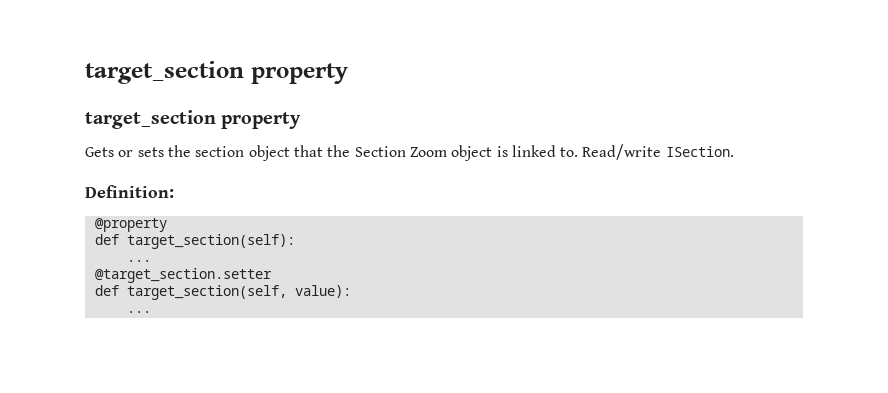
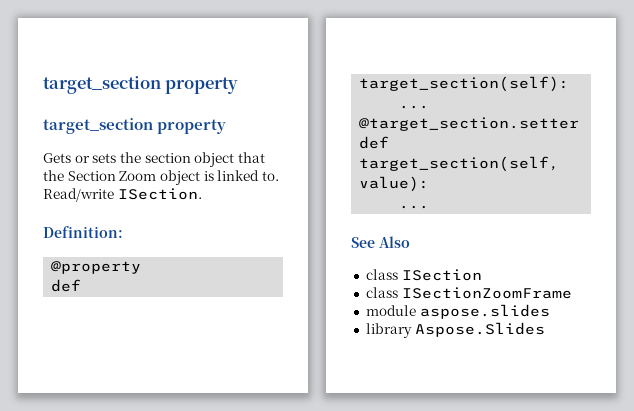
(151, 312) none -> [351,236,410,248] [365,269,482,281] [365,287,572,299] [365,304,550,319] [365,322,545,338] // See Also // class ISection // class ISectionZoomFrame // module aspose.slides // library Aspose.Slides

